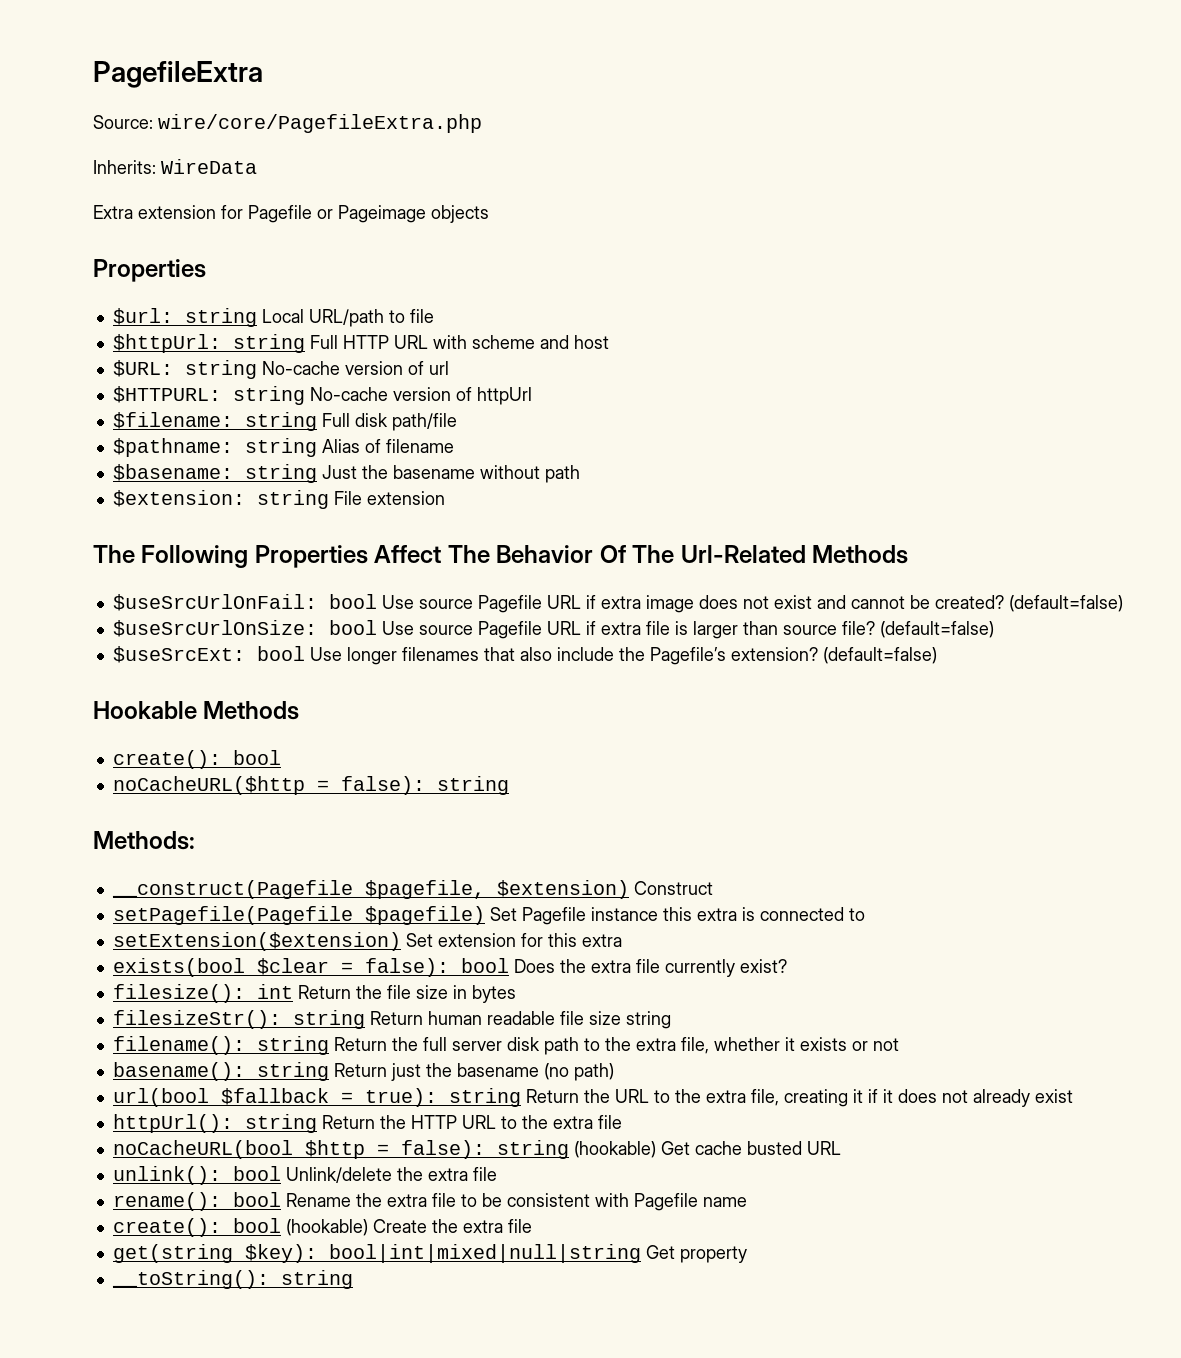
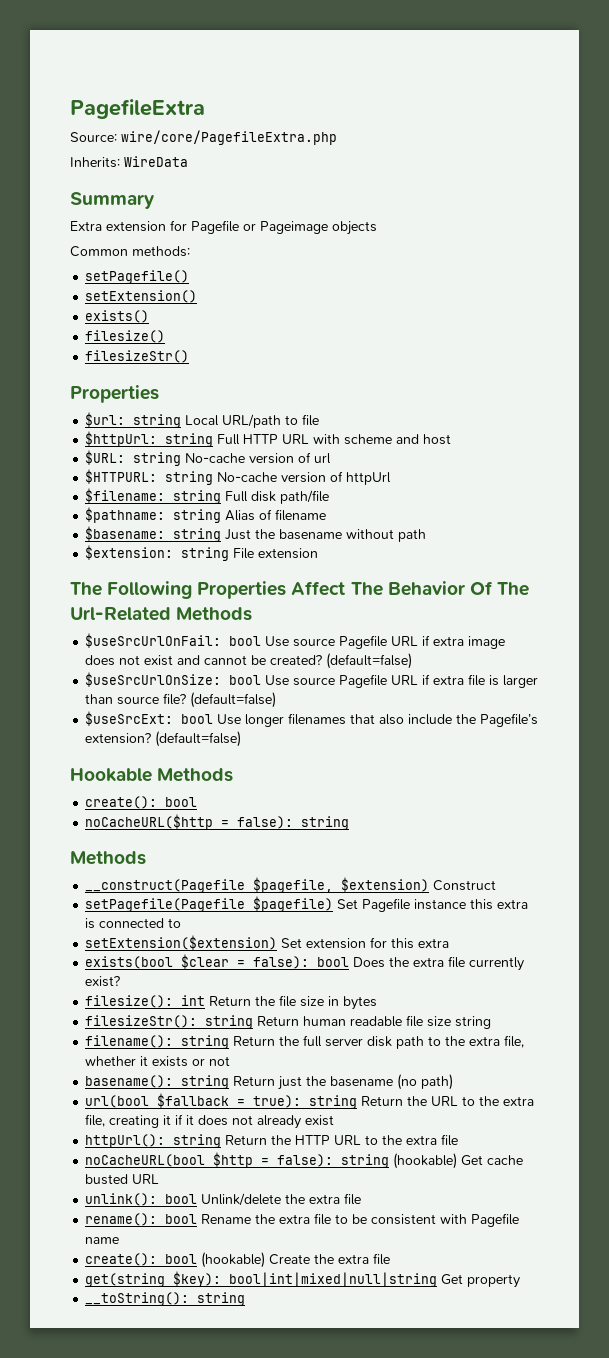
(257, 166) none -> [70,192,154,209] // Summary
(489, 214) none -> [70,246,190,257] [85,270,190,284] [85,290,198,303] [85,310,150,323] [85,330,166,343] [85,350,190,363] // Common methods: // setPagefile() // setExtension() // exists() // filesize() // filesizeStr()
[93,831,195,850] Methods: -> [70,851,146,865] Methods

